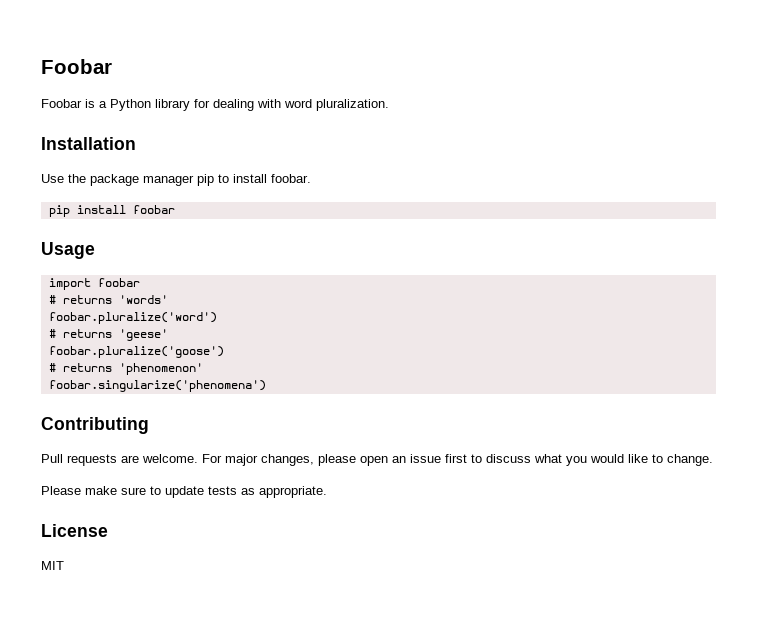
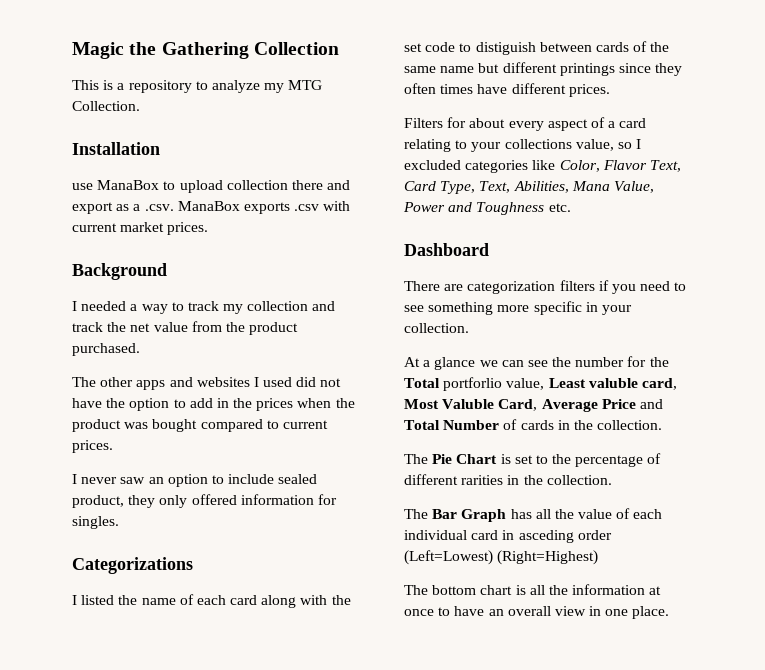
[41,59,112,74] [41,99,389,111] [41,137,136,150] [41,174,311,186] [48,205,175,217] [41,242,95,259] [48,278,140,290] [48,295,168,304] [48,312,217,324] [48,329,168,341] [48,346,224,358] [48,363,203,375] [48,380,266,392] [41,417,149,434] [41,454,713,466] [41,486,327,498] [41,524,108,537] [41,561,64,570] Foobar // Foobar is a Python library for dealing with word pluralization. // Installation // Use the package manager pip to install foobar. // pip install foobar // Usage // import foobar // # returns 'words' // foobar.pluralize('word') // # returns 'geese' // foobar.pluralize('goose') // # returns 'phenomenon' // foobar.singularize('phenomena') // Contributing // Pull requests are welcome. For major changes, please open an issue first to discuss what you would like to change. // Please make sure to update tests as appropriate. // License // MIT -> [72,42,339,59] [72,80,323,93] [72,101,140,111] [72,142,160,155] [72,180,351,193] [72,201,351,214] [72,222,209,235] [72,263,167,280] [72,301,336,314] [72,321,299,335] [72,343,140,356] [72,377,342,390] [72,398,355,411] [72,419,328,432] [72,440,113,453] [72,474,318,487] [72,494,337,508] [72,516,119,529] [72,557,193,574] [72,594,351,608] [404,41,670,55] [404,62,683,76] [404,83,610,97] [404,117,647,131] [404,139,642,152] [404,160,681,173] [404,181,654,194] [403,202,571,215] [404,243,489,256] [404,280,687,294] [404,301,632,315] [404,323,469,333] [404,356,669,370] [404,377,677,391] [404,399,663,412] [404,419,663,430] [404,453,662,467] [404,474,612,485] [404,508,663,522] [404,530,612,543] [404,550,599,565] [404,584,662,595] [404,606,670,619] Magic the Gathering Collection // This is a repository to analyze my MTG Collection. // Installation // use ManaBox to upload collection there and export as a .csv. ManaBox exports .csv with current market prices. // Background // I needed a way to track my collection and track the net value from the product purchased. // The other apps and websites I used did not have the option to add in the prices when the product was bought compared to current prices. // I never saw an option to include sealed product, they only offered information for singles. // Categorizations // I listed the name of each card along with the set code to distiguish between cards of the same name but different printings since they often times have different prices. // Filters for about every aspect of a card relating to your collections value, so I excluded categories like Color, Flavor Text, Card Type, Text, Abilities, Mana Value, Power and Toughness etc. // Dashboard // There are categorization filters if you need to see something more specific in your collection. // At a glance we can see the number for the Total portforlio value, Least valuble card, Most Valuble Card, Average Price and Total Number of cards in the collection. // The Pie Chart is set to the percentage of different rarities in the collection. // The Bar Graph has all the value of each individual card in asceding order (Left=Lowest) (Right=Highest) // The bottom chart is all the information at once to have an overall view in one place.

